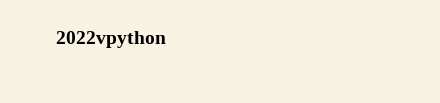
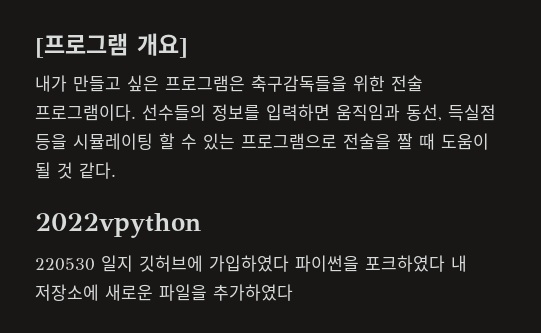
[56,31,166,48] 2022vpython -> [35,33,188,58] [35,75,423,92] [35,104,496,121] [35,133,489,150] [35,162,116,179] [35,213,201,238] [35,255,467,272] [35,284,293,301] [프로그램 개요] // 내가 만들고 싶은 프로그램은 축구감독들을 위한 전술 프로그램이다. 선수들의 정보를 입력하면 움직임과 동선, 득실점 등을 시뮬레이팅 할 수 있는 프로그램으로 전술을 짤 때 도움이 될 것 같다. // 2022vpython // 220530 일지 깃허브에 가입하였다 파이썬을 포크하였다 내 저장소에 새로운 파일을 추가하였다

